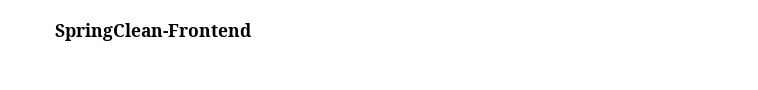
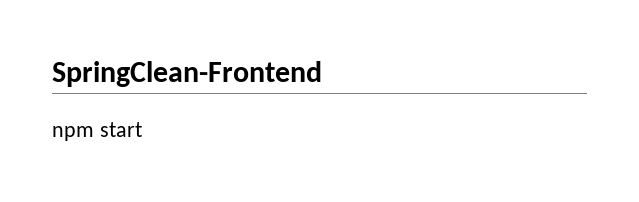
(252, 32) none -> [52,122,142,141] // npm start

